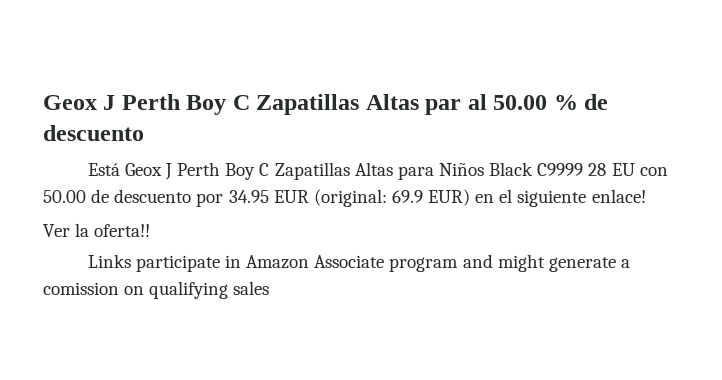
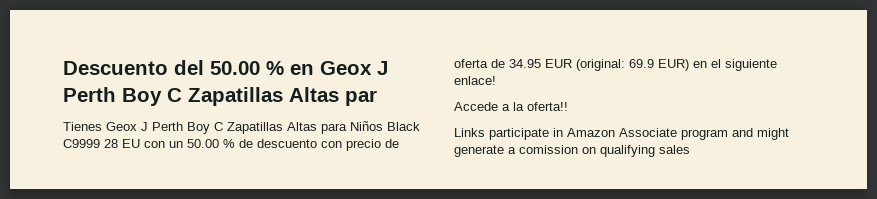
(43, 102) none -> [63,60,314,75] Descuento del 50.00 % en
[467,94,609,110] [43,125,144,141] [87,163,120,176] al 50.00 % de descuento // Está -> [63,122,102,131] // Tienes
[43,189,224,207] 50.00 de descuento por -> [169,139,399,151] [454,59,505,68] un 50.00 % de descuento con precio de oferta de
[43,224,70,237] Ver -> [454,102,510,111] Accede a

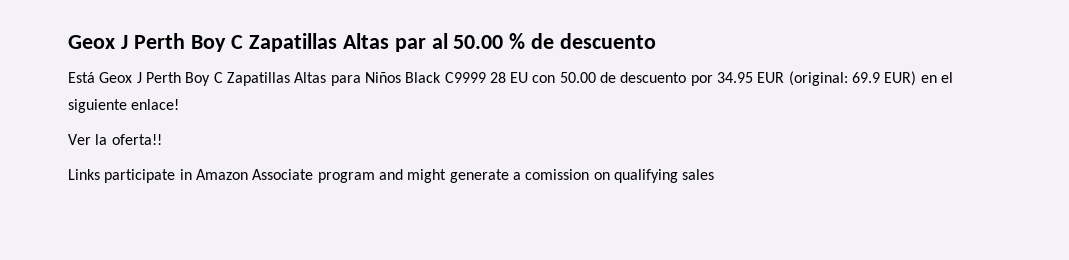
[63,60,314,75] Descuento del 50.00 % en -> (68, 42) none
[63,122,102,131] // Tienes -> [431,33,657,49] [68,72,95,83] al 50.00 % de descuento // Está
[169,139,399,151] [454,59,505,68] un 50.00 % de descuento con precio de oferta de -> [559,72,713,86] 50.00 de descuento por
[454,102,510,111] Accede a -> [68,134,91,145] Ver

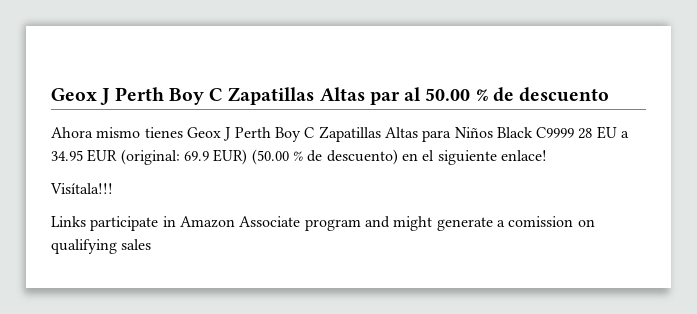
[68,72,95,83] Está -> [51,127,183,138] Ahora mismo tienes
[532,72,713,86] con 50.00 de descuento por -> [621,131,630,138] a
(917, 78) none -> [251,149,398,165] (50.00 % de descuento)
[68,134,162,145] Ver la oferta!! -> [50,183,113,194] Visítala!!!

